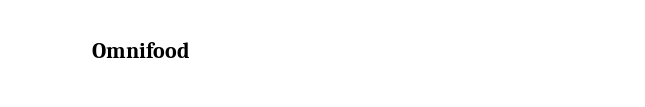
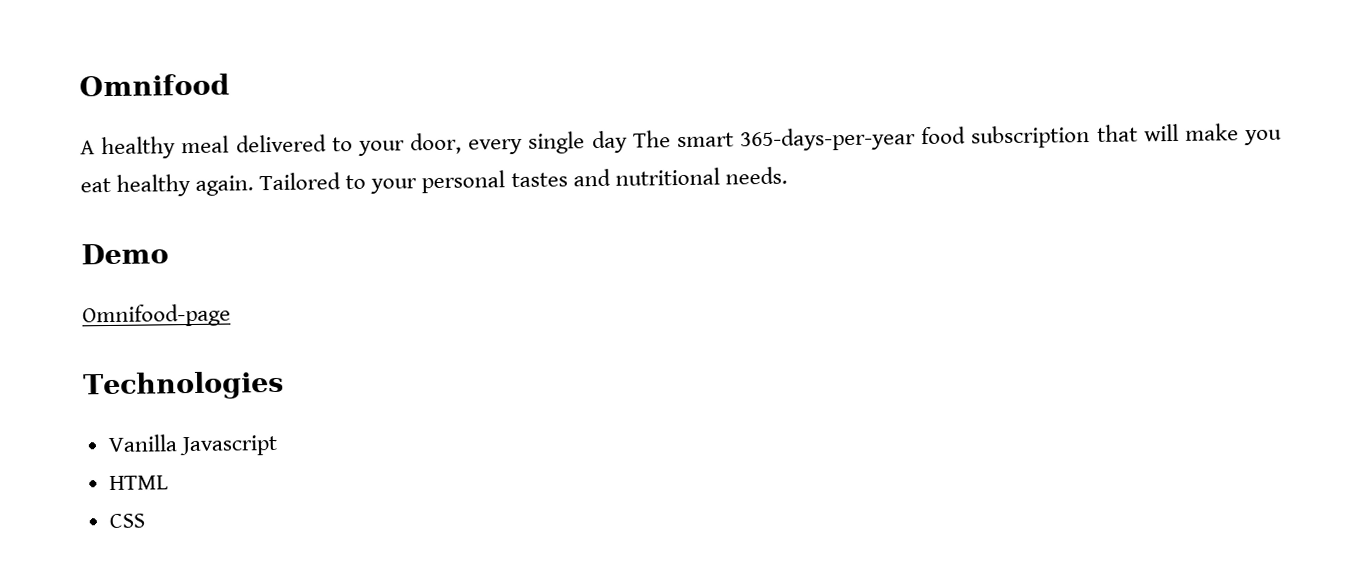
(190, 50) none -> [80,123,1282,160] [80,166,788,197] [81,243,169,265] [82,303,231,328] [83,370,284,401] [107,434,278,457] [108,475,168,491] [108,513,145,529] // A healthy meal delivered to your door, every single day The smart 365-days-per-year food subscription that will make you eat healthy again. Tailored to your personal tastes and nutritional needs. // Demo // Omnifood-page // Technologies // Vanilla Javascript // HTML // CSS

